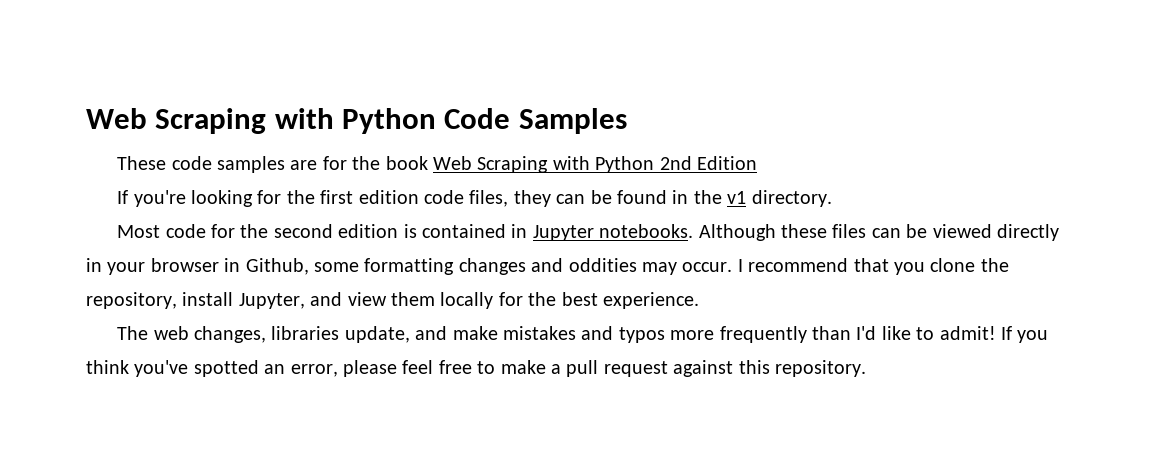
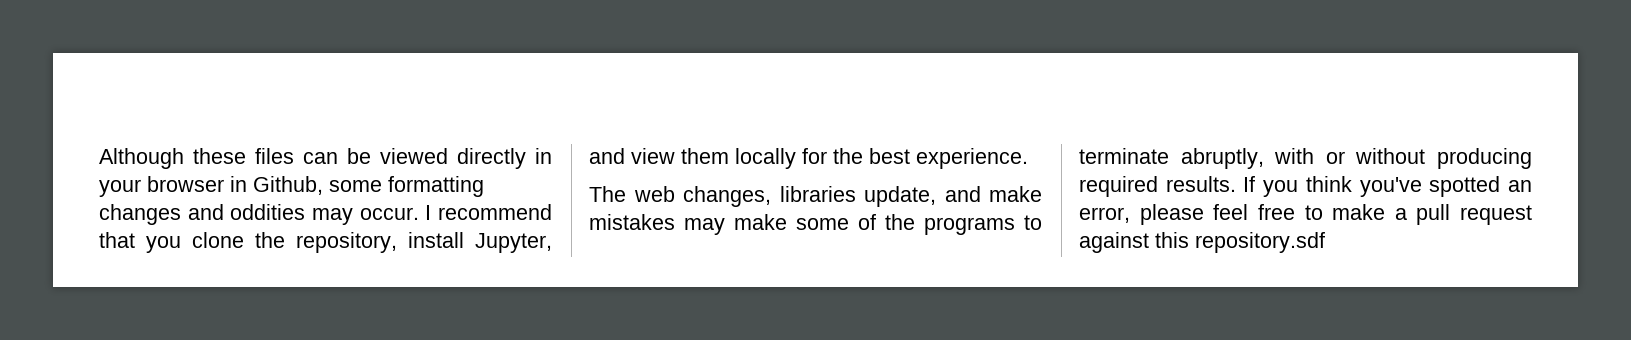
[86,108,627,134] [117,156,758,173] [117,190,832,207] [117,224,694,241] Web Scraping with Python Code Samples // These code samples are for the book Web Scraping with Python 2nd Edition // If you're looking for the first edition code files, they can be found in the v1 directory. // Most code for the second edition is contained in Jupyter notebooks. -> (99, 158) none
[581,326,996,343] and typos more frequently than I'd like to admit! -> [684,214,1042,235] [1079,148,1532,169] [1079,176,1236,197] may make some of the programs to terminate abruptly, with or without producing required results.
[774,360,866,377] repository. -> [1195,232,1325,253] repository.sdf

